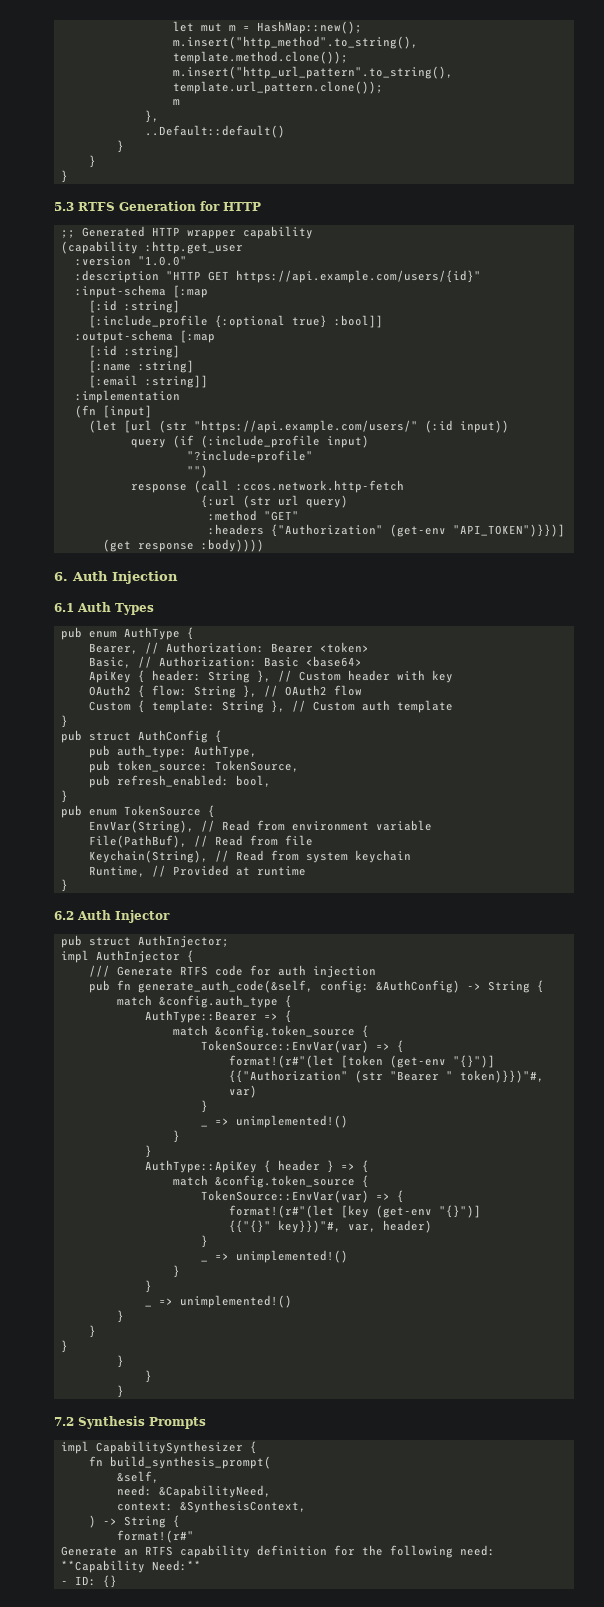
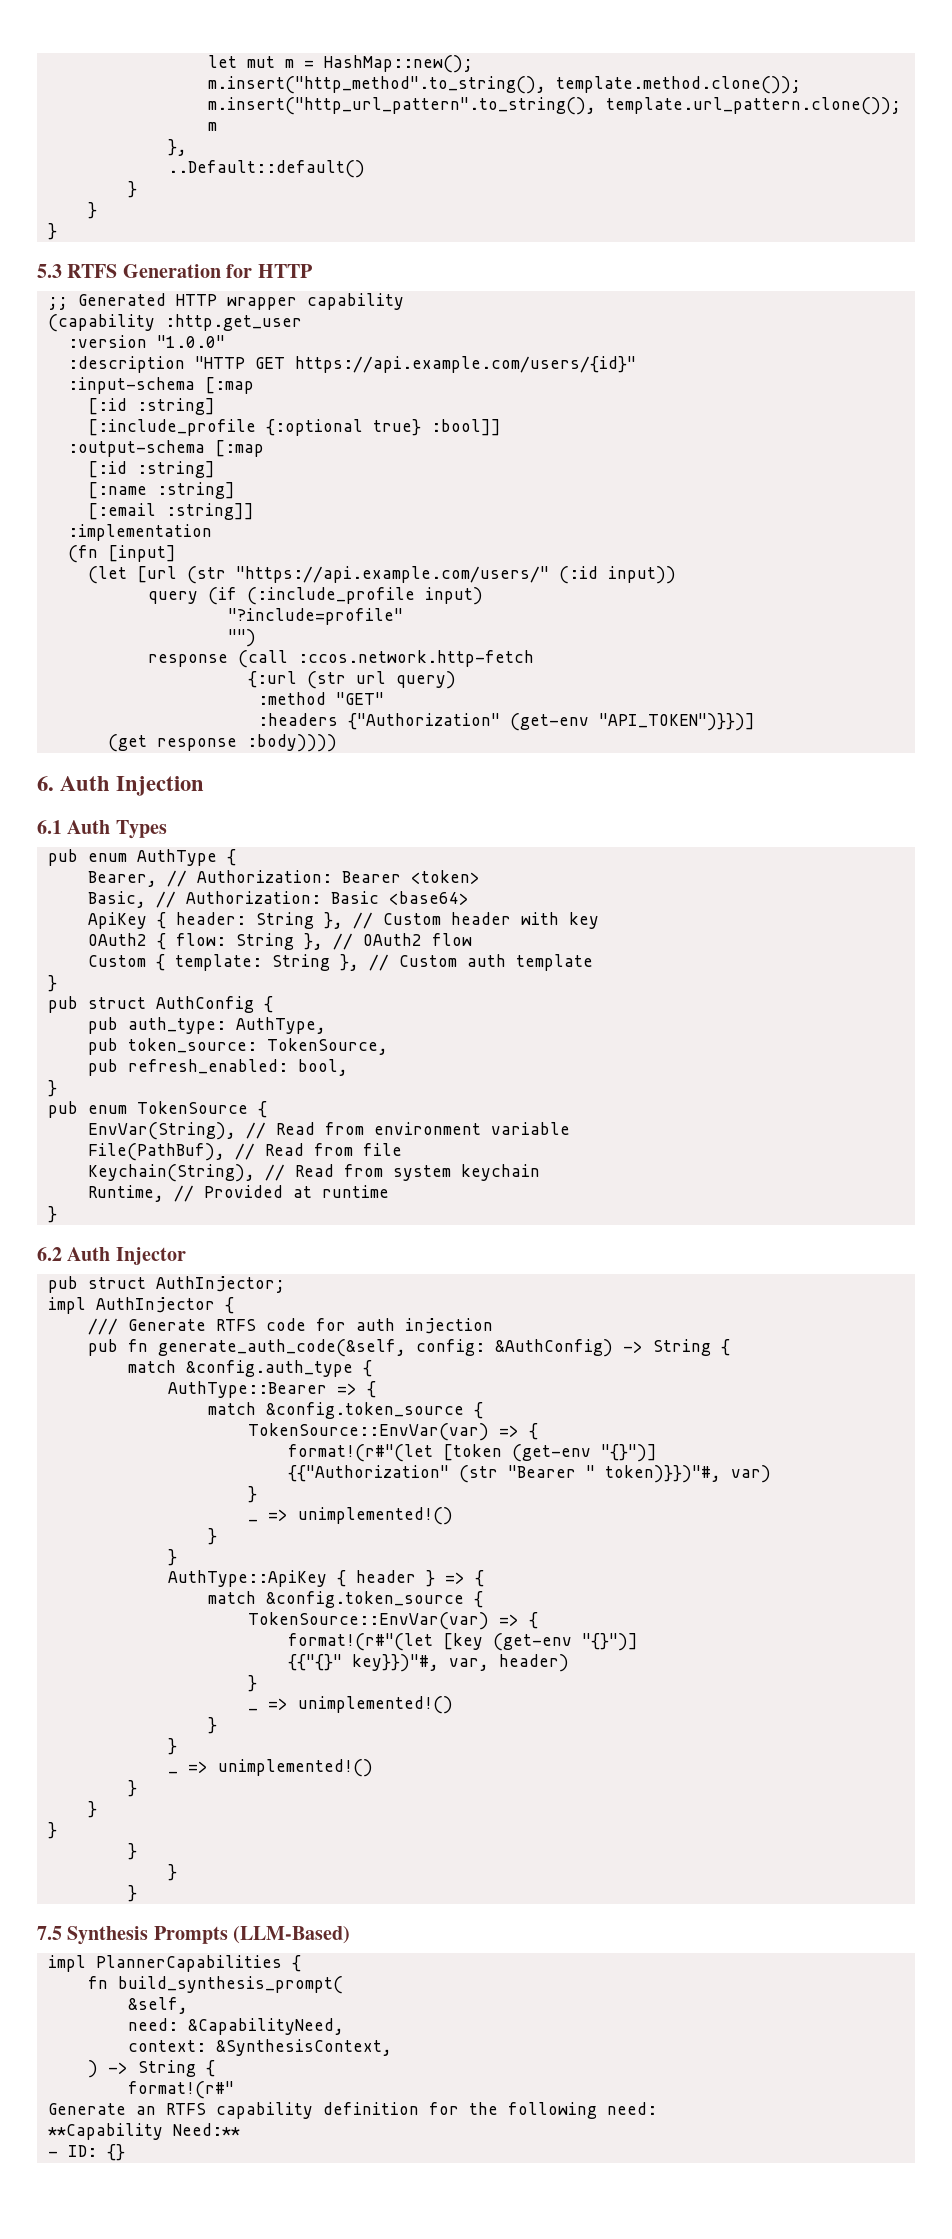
[54,1417,74,1426] 7.2 -> [37,1926,62,1940] 7.5
[60,1441,243,1454] // impl CapabilitySynthesizer -> [233,1926,351,1944] [47,1955,282,1972] (LLM-Based) // impl PlannerCapabilities

